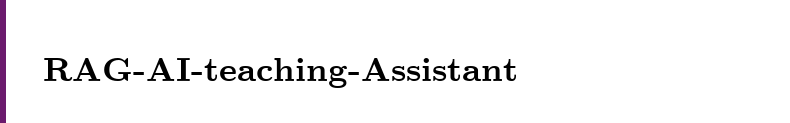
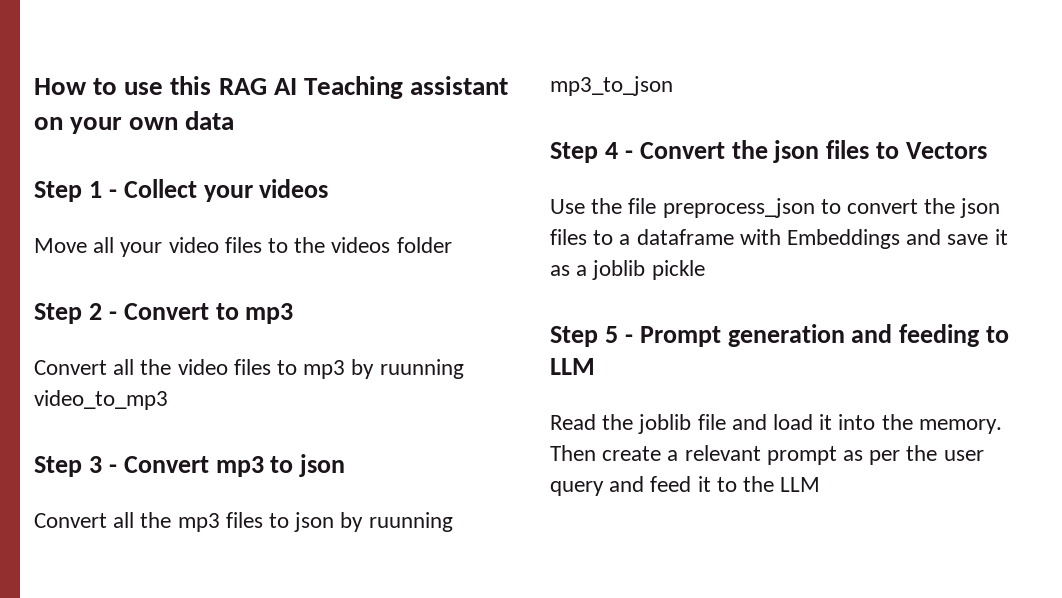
[43,58,518,88] RAG-AI-teaching-Assistant -> [34,76,509,99] [34,111,235,134] [34,179,329,202] [34,237,452,257] [34,303,294,324] [34,359,464,379] [34,390,168,410] [34,454,346,477] [34,512,453,532] [550,76,673,96] [550,140,988,163] [550,198,1001,218] [550,229,1008,249] [550,260,705,280] [550,324,1010,347] [550,358,595,375] [550,414,1002,434] [550,445,984,465] [550,476,821,496] How to use this RAG AI Teaching assistant on your own data // Step 1 - Collect your videos // Move all your video files to the videos folder // Step 2 - Convert to mp3 // Convert all the video files to mp3 by ruunning video_to_mp3 // Step 3 - Convert mp3 to json // Convert all the mp3 files to json by ruunning mp3_to_json // Step 4 - Convert the json files to Vectors // Use the file preprocess_json to convert the json files to a dataframe with Embeddings and save it as a joblib pickle // Step 5 - Prompt generation and feeding to LLM // Read the joblib file and load it into the memory. Then create a relevant prompt as per the user query and feed it to the LLM

